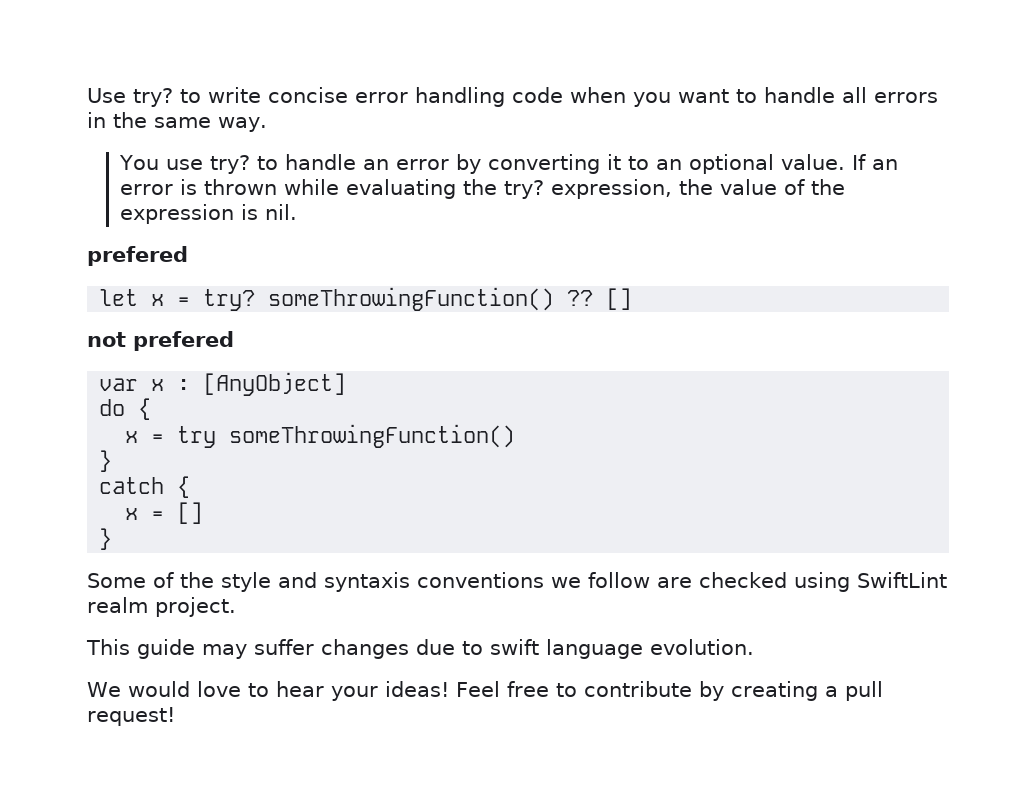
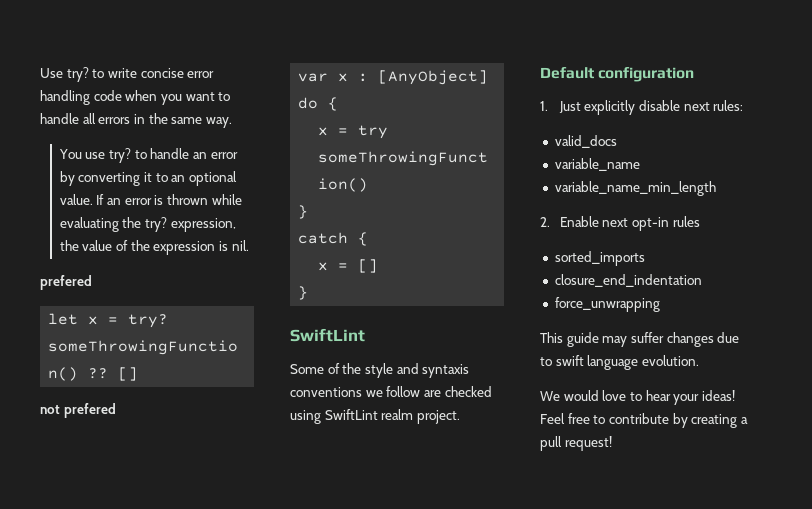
(113, 539) none -> [290,328,365,342] // SwiftLint
(236, 607) none -> [540,67,695,82] [540,100,744,115] [554,135,617,148] [554,158,640,171] [554,181,716,196] [540,216,700,231] [554,251,645,266] [554,274,702,287] [554,297,660,312] // Default configuration // 1. Just explicitly disable next rules: // valid_docs // variable_name // variable_name_min_length // 2. Enable next opt-in rules // sorted_imports // closure_end_indentation // force_unwrapping

